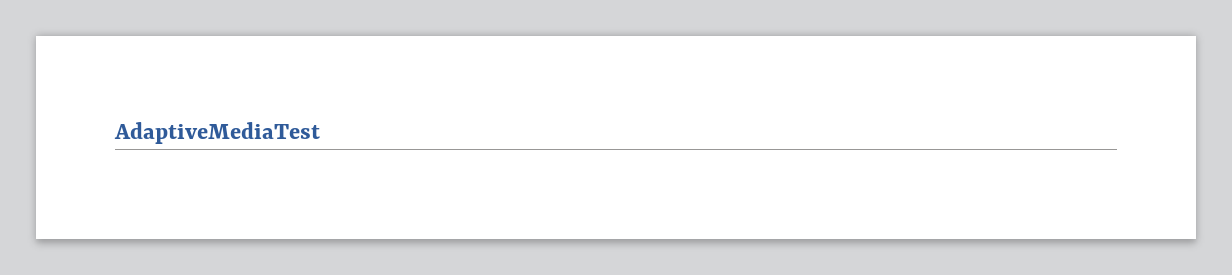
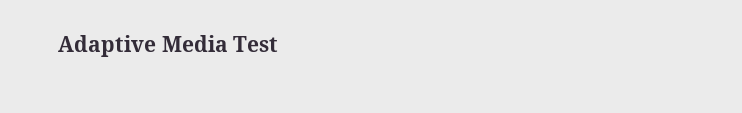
[114,122,320,144] AdaptiveMediaTest -> [58,35,279,57] Adaptive Media Test

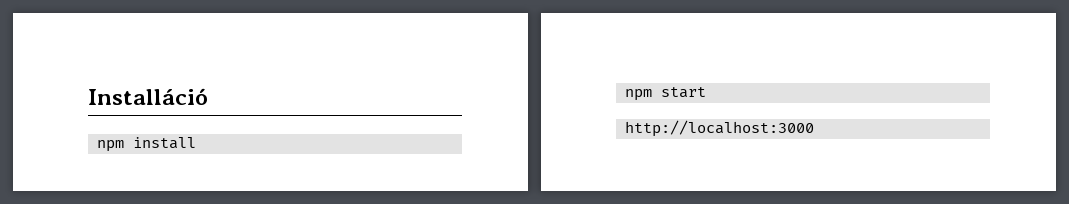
[58,35,279,57] Adaptive Media Test -> [88,88,208,105] [97,137,196,152] [625,87,706,101] [625,120,814,137] Installáció // npm install // npm start // http://localhost:3000

